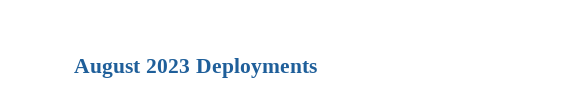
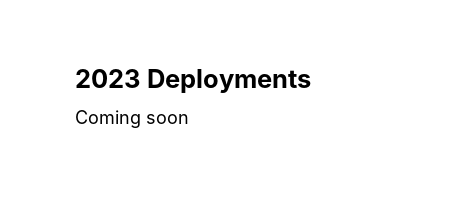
[74,59,141,78] August -> (75, 78) none
(317, 68) none -> [75,110,189,128] // Coming soon

